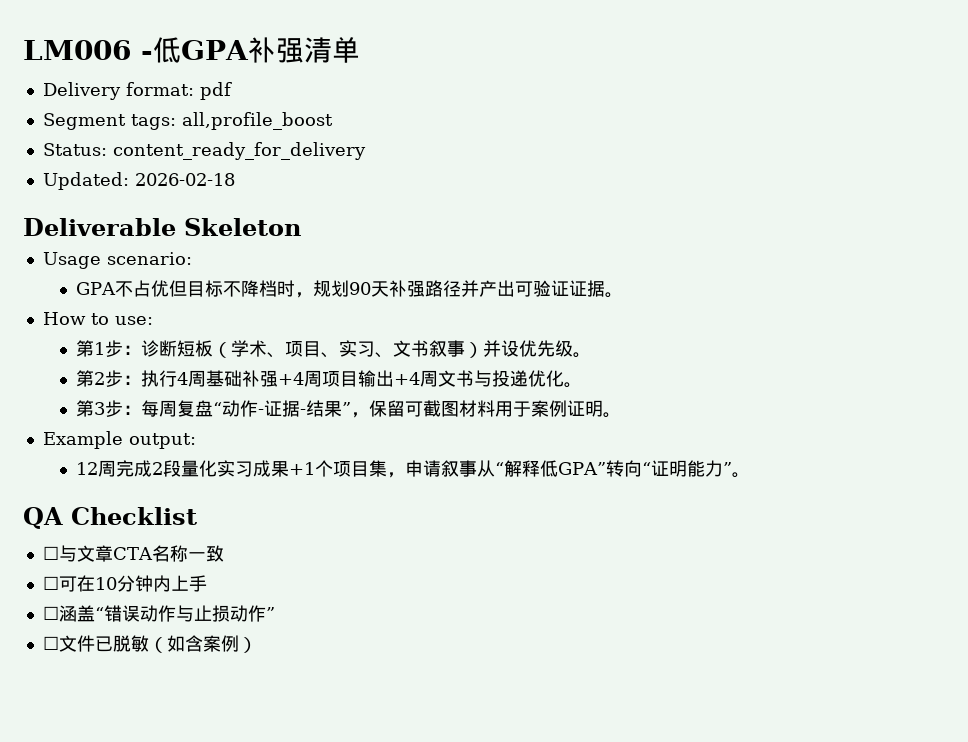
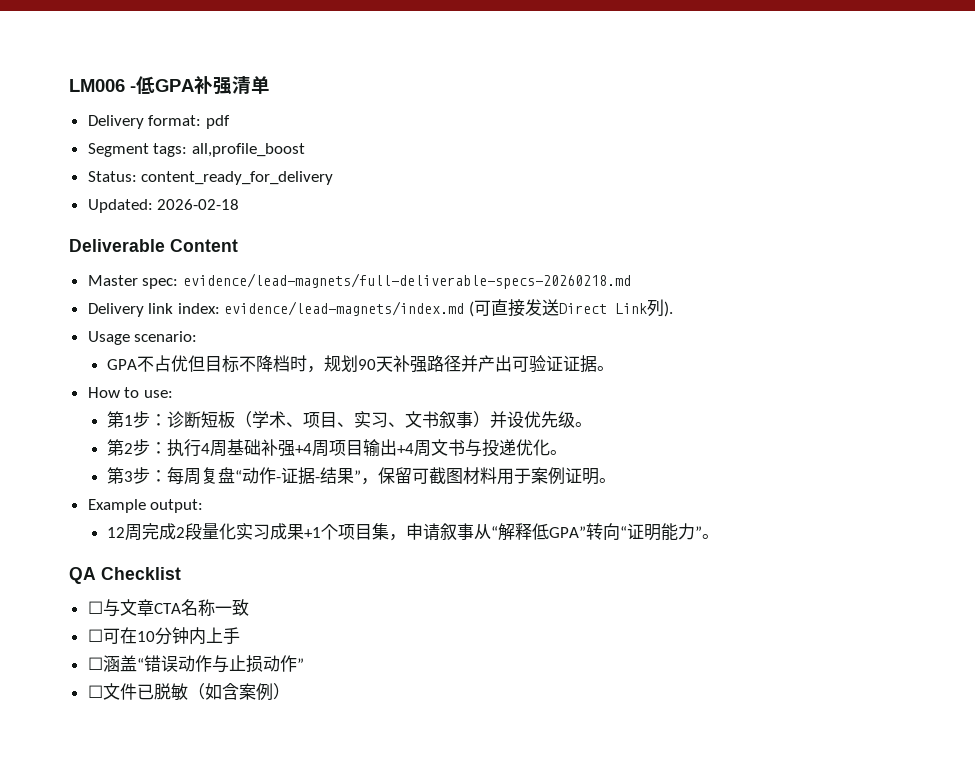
[184,218,301,236] Skeleton -> [170,239,238,252] [87,273,631,289] [87,299,674,317] Content // Master spec: evidence/lead-magnets/full-deliverable-specs-20260218.md // Delivery link index: evidence/lead-magnets/index.md (可直接发送Direct Link列).

